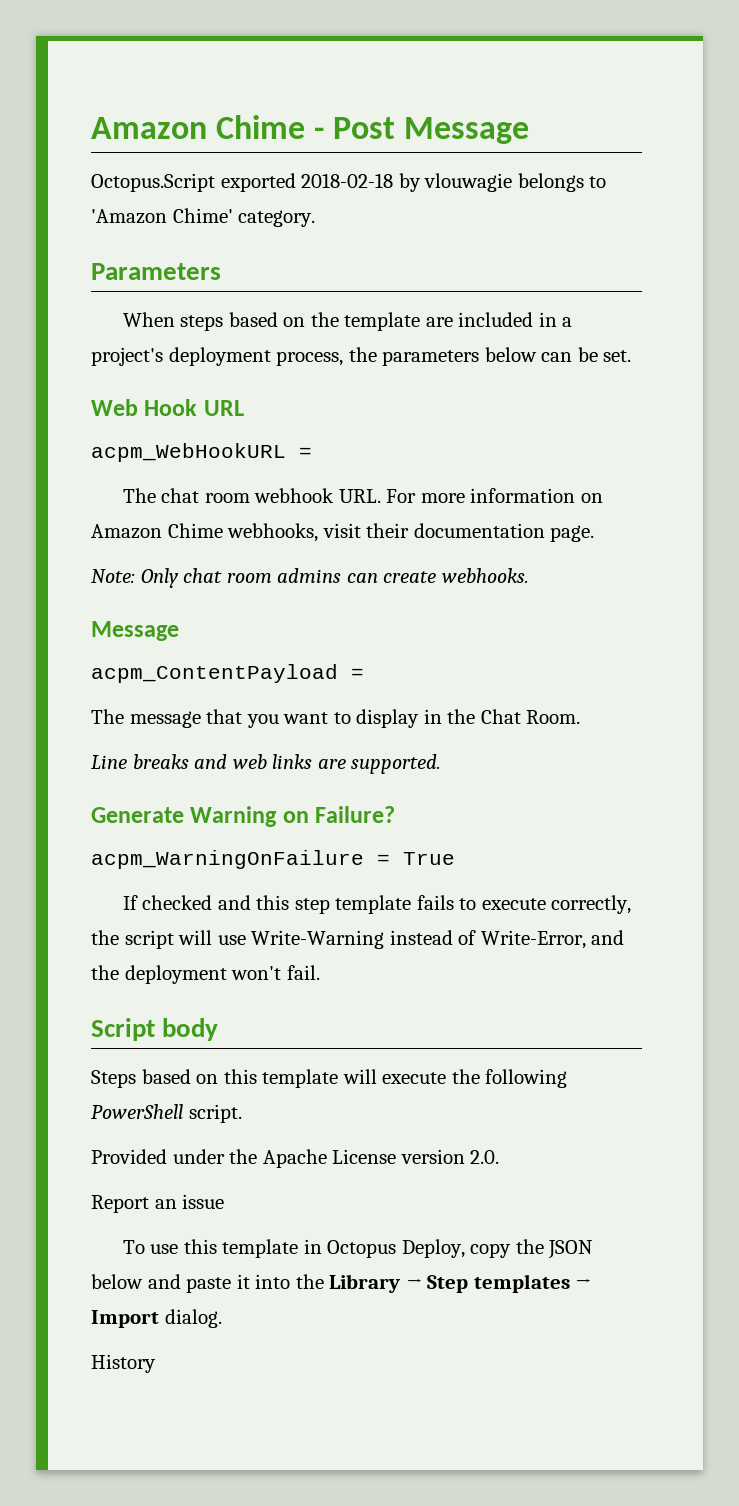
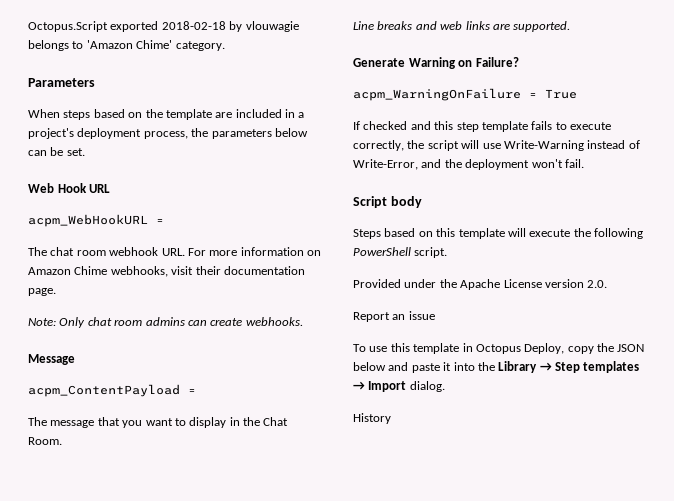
[91,115,530,144] Amazon Chime - Post Message // -> (28, 26) none

